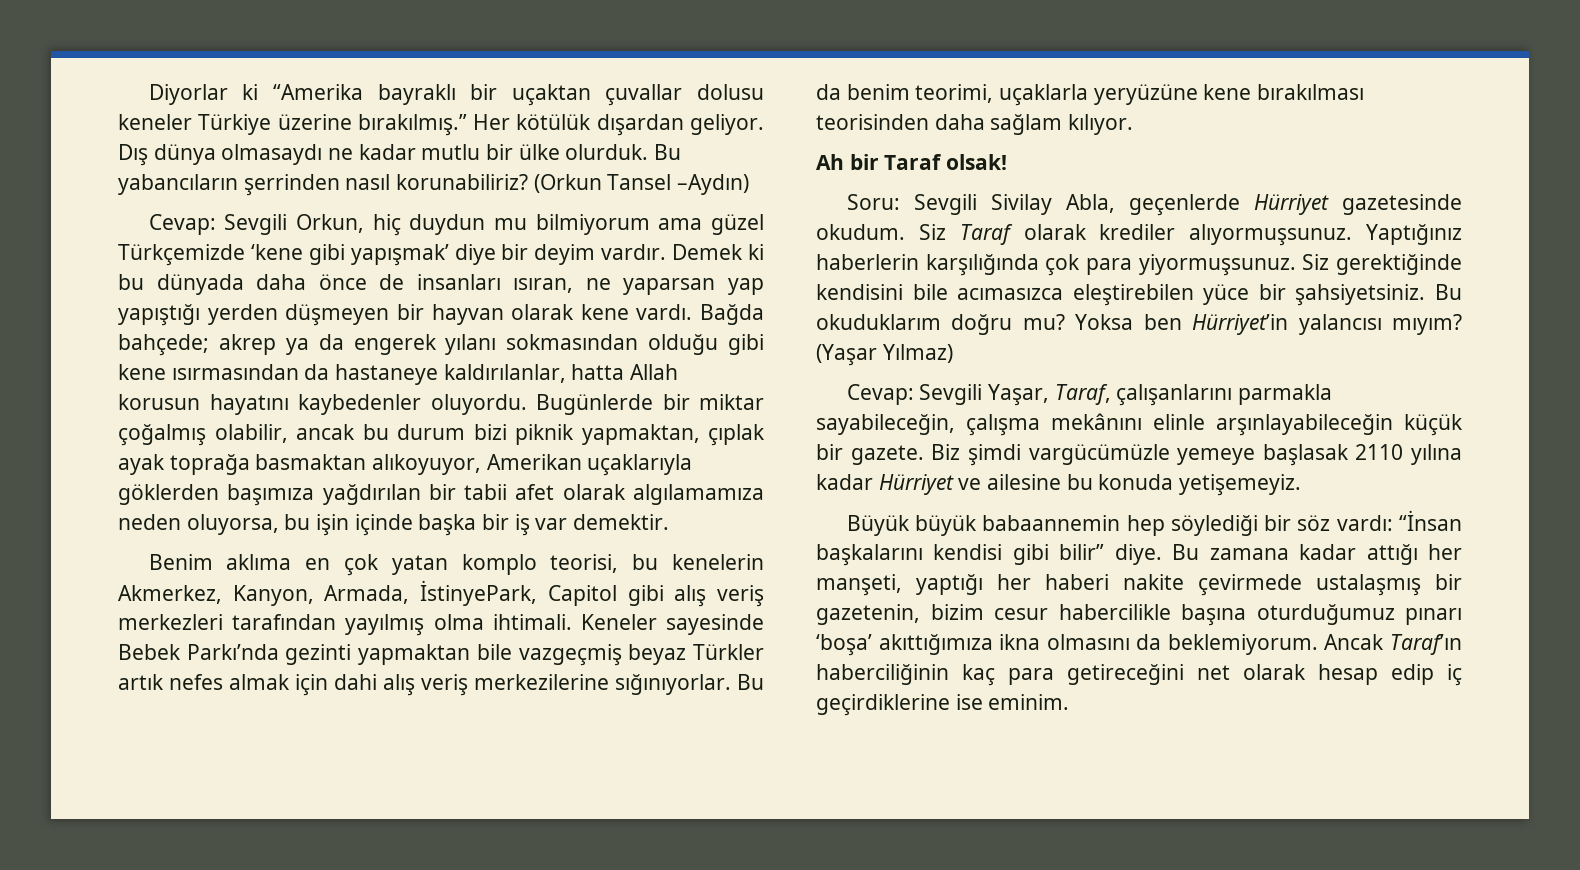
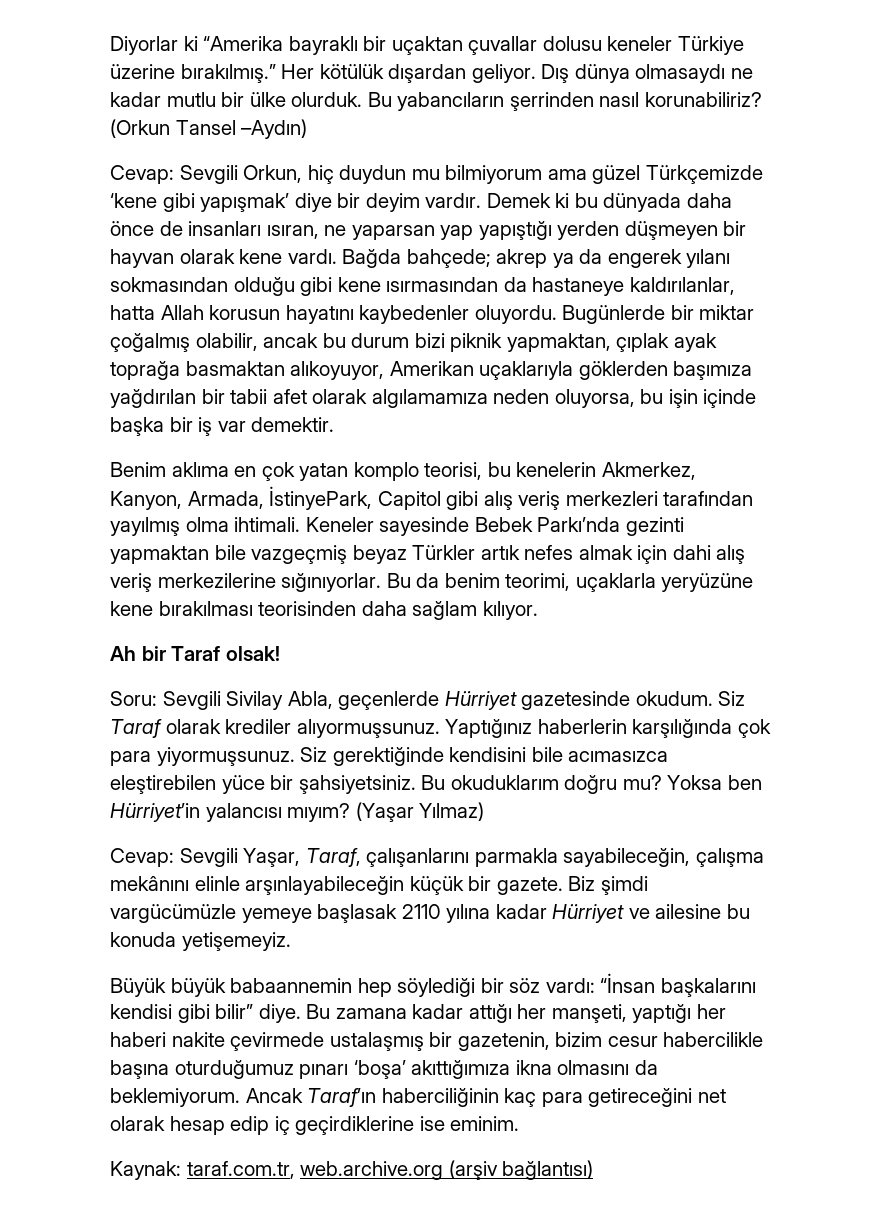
(1070, 702) none -> [110,1160,594,1180] // Kaynak: taraf.com.tr, web.archive.org (arşiv bağlantısı)

